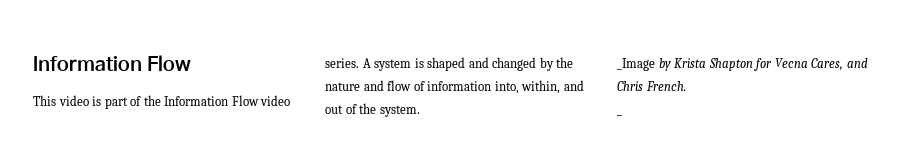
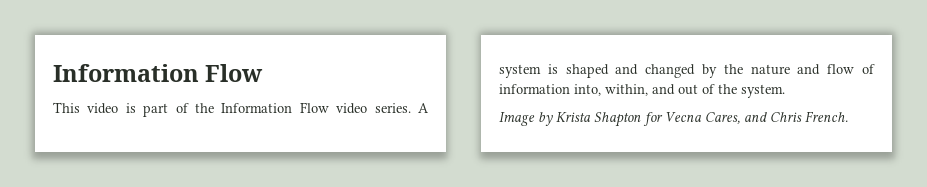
[617,58,655,71] _Image -> [499,112,535,126] Image
[617,114,622,116] // _ -> (848, 116) none

